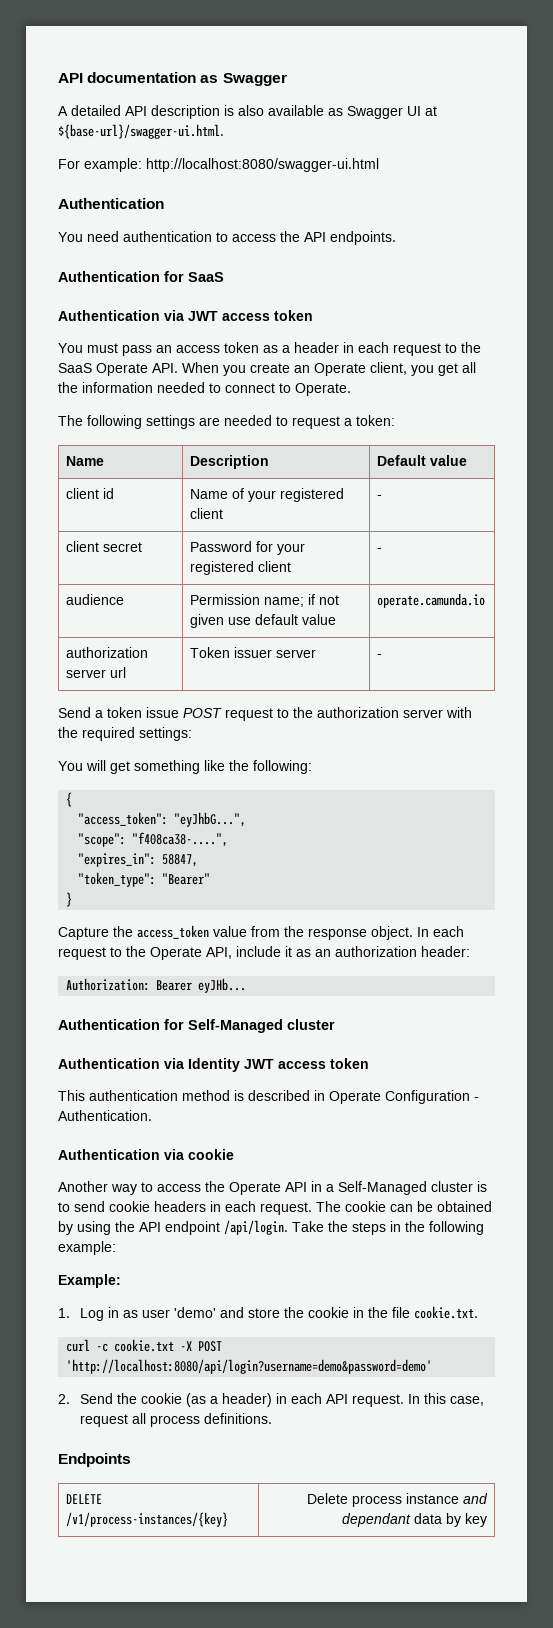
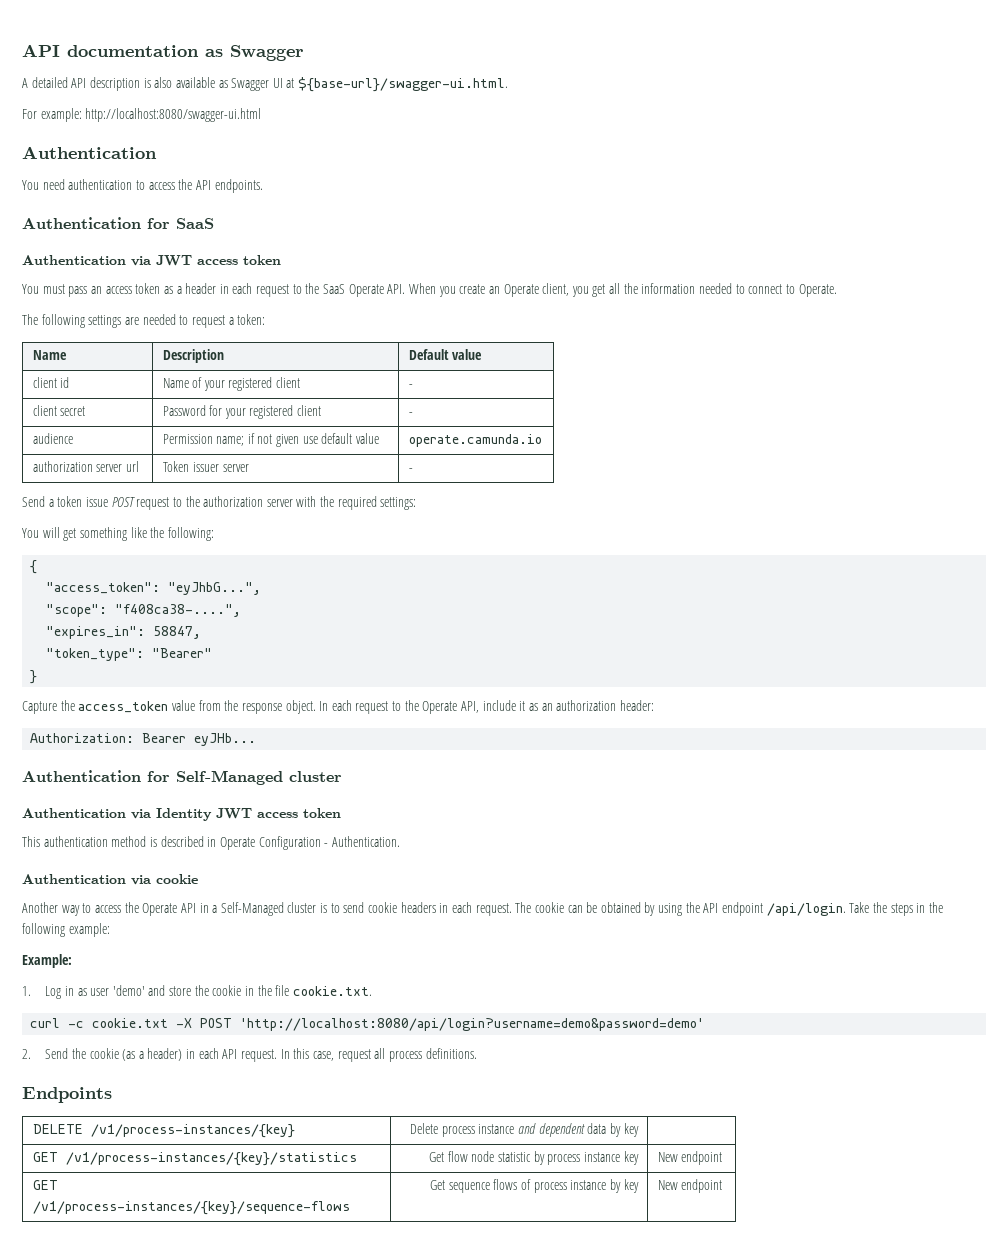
[342,1513,412,1527] dependant -> [538,1123,585,1137] dependent
(488, 1520) none -> [32,1152,357,1166] [428,1151,639,1165] [657,1151,723,1165] [32,1180,58,1190] [32,1201,350,1215] [429,1179,639,1193] [657,1179,723,1193] | // GET /v1/process-instances/{key}/statistics | Get flow node statistic by process instance key | New endpoint // GET /v1/process-instances/{key}/sequence-flows | Get sequence flows of process instance by key | New endpoint

